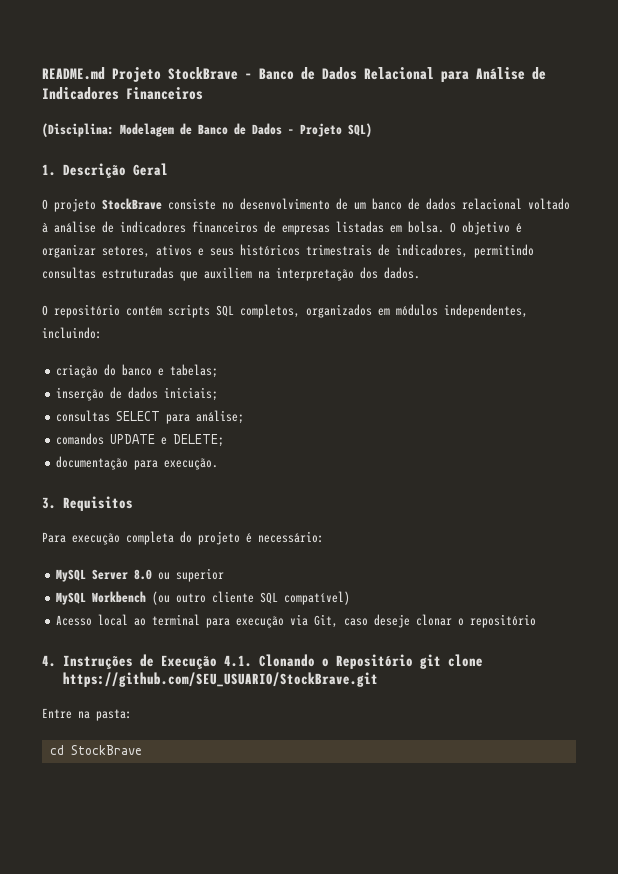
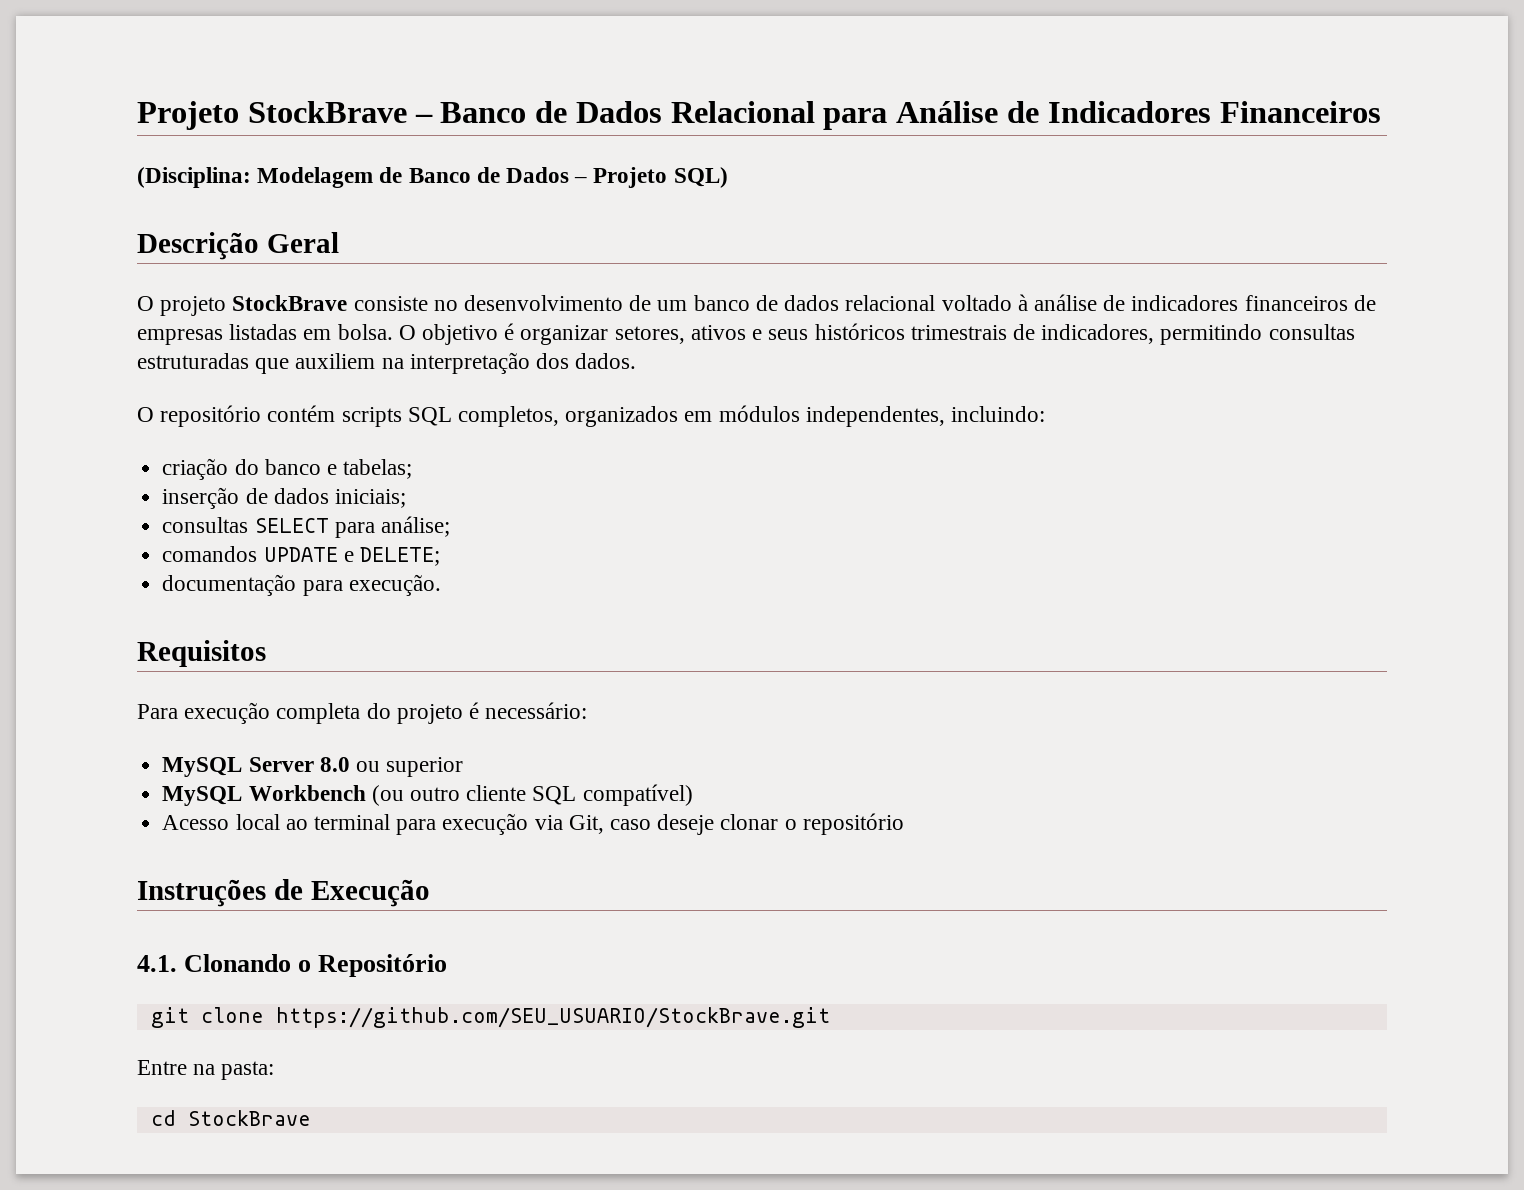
[42,67,105,80] README.md -> (137, 115) none
[42,164,56,176] 1. -> (728, 177) none
[42,497,56,509] 3. -> (441, 585) none
[42,655,56,667] 4. -> (904, 824) none
(217, 662) none -> (430, 893) //
(413, 661) none -> (448, 965) //

